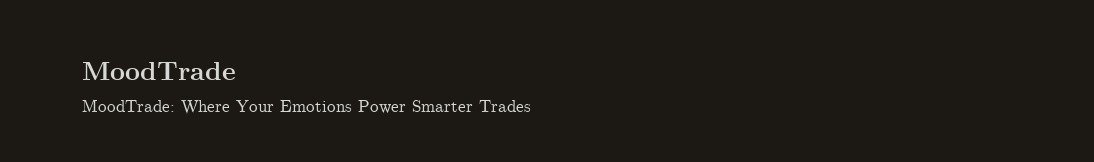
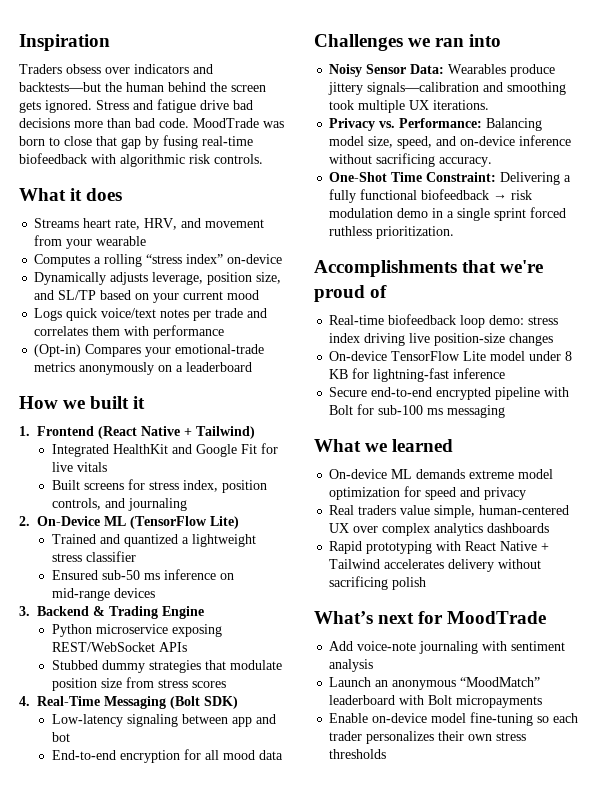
[82,62,236,80] [82,99,531,115] MoodTrade // MoodTrade: Where Your Emotions Power Smarter Trades -> [19,34,110,51] [19,64,213,74] [19,82,266,92] [19,99,253,113] [19,118,284,128] [19,135,253,149] [19,153,263,167] [19,188,123,201] [34,218,265,230] [34,235,147,249] [34,254,283,267] [34,272,282,285] [34,290,260,303] [34,308,268,321] [34,325,225,339] [34,344,265,357] [34,362,253,375] [19,396,146,409] [19,426,255,439] [51,443,278,457] [51,462,107,472] [51,479,267,493] [51,498,187,511] [19,516,239,529] [51,534,256,547] [51,551,136,562] [51,569,234,580] [51,588,155,601] [19,606,204,619] [51,624,222,637] [51,642,187,652] [51,660,282,673] [51,677,226,691] [19,696,238,709] [51,714,276,727] [51,732,70,742] [51,749,283,763] [314,34,502,51] [329,64,556,77] [328,82,567,95] [329,100,490,113] [329,118,543,131] [329,135,572,149] [329,153,493,167] [329,172,572,185] [329,189,533,203] [329,207,567,221] [329,226,455,239] [314,260,544,277] [314,285,388,302] [329,314,559,328] [329,333,554,346] [329,351,573,361] [329,368,506,382] [329,387,570,400] [329,404,506,418] [314,439,454,452] [329,469,554,479] [329,486,527,500] [329,505,570,518] [329,523,550,536] [329,541,550,554] [329,559,542,572] [329,576,427,590] [314,611,547,624] [329,641,566,654] [329,659,374,672] [329,677,541,690] [329,695,543,708] [329,712,579,726] [329,731,527,744] [329,749,387,759] Inspiration // Traders obsess over indicators and backtests—but the human behind the screen gets ignored. Stress and fatigue drive bad decisions more than bad code. MoodTrade was born to close that gap by fusing real‑time biofeedback with algorithmic risk controls. // What it does // Streams heart rate, HRV, and movement from your wearable // Computes a rolling “stress index” on‑device // Dynamically adjusts leverage, position size, and SL/TP based on your current mood // Logs quick voice/text notes per trade and correlates them with performance // (Opt‑in) Compares your emotional‑trade metrics anonymously on a leaderboard // How we built it // 1. Frontend (React Native + Tailwind) // Integrated HealthKit and Google Fit for live vitals // Built screens for stress index, position controls, and journaling // 2. On‑Device ML (TensorFlow Lite) // Trained and quantized a lightweight stress classifier // Ensured sub‑50 ms inference on mid‑range devices // 3. Backend & Trading Engine // Python microservice exposing REST/WebSocket APIs // Stubbed dummy strategies that modulate position size from stress scores // 4. Real‑Time Messaging (Bolt SDK) // Low‑latency signaling between app and bot // End‑to‑end encryption for all mood data // Challenges we ran into // Noisy Sensor Data: Wearables produce jittery signals—calibration and smoothing took multiple UX iterations. // Privacy vs. Performance: Balancing model size, speed, and on‑device inference without sacrificing accuracy. // One‑Shot Time Constraint: Delivering a fully functional biofeedback → risk modulation demo in a single sprint forced ruthless prioritization. // Accomplishments that we're proud of // Real‑time biofeedback loop demo: stress index driving live position‑size changes // On‑device TensorFlow Lite model under 8 KB for lightning‑fast inference // Secure end‑to‑end encrypted pipeline with Bolt for sub‑100 ms messaging // What we learned // On‑device ML demands extreme model optimization for speed and privacy // Real traders value simple, human‑centered UX over complex analytics dashboards // Rapid prototyping with React Native + Tailwind accelerates delivery without sacrificing polish // What’s next for MoodTrade // Add voice‑note journaling with sentiment analysis // Launch an anonymous “MoodMatch” leaderboard with Bolt micropayments // Enable on‑device model fine‑tuning so each trader personalizes their own stress thresholds

